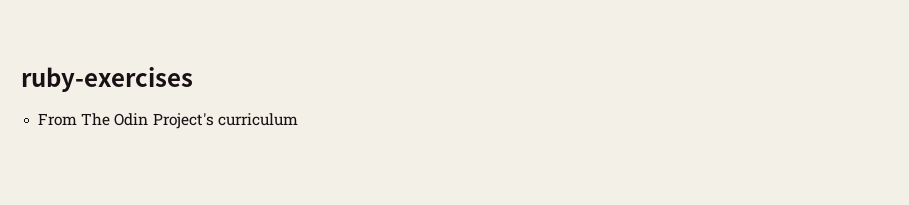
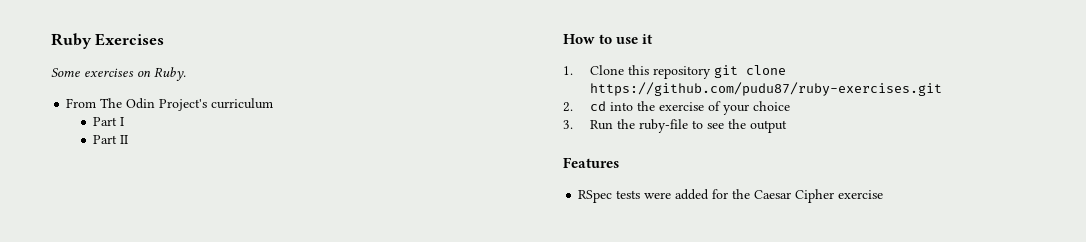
[21,67,193,92] ruby-exercises -> [51,33,165,49] [51,67,186,81] Ruby Exercises // Some exercises on Ruby.
(298, 119) none -> [93,117,125,126] [93,135,129,144] [563,34,654,44] [563,65,786,79] [589,82,942,96] [563,101,790,115] [563,119,787,133] [563,157,619,168] [578,189,884,203] // Part I // Part II // How to use it // 1. Clone this repository git clone https://github.com/pudu87/ruby-exercises.git // 2. cd into the exercise of your choice // 3. Run the ruby-file to see the output // Features // RSpec tests were added for the Caesar Cipher exercise

